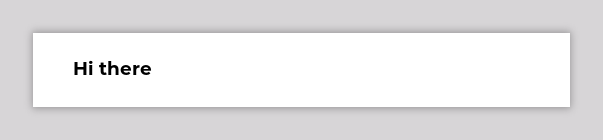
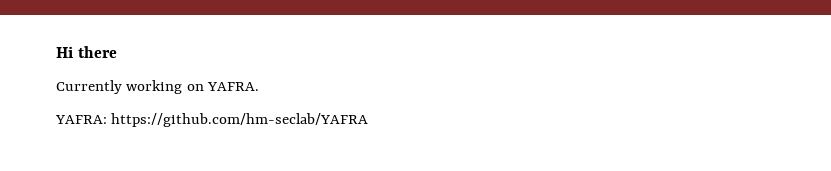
(152, 68) none -> [56,80,260,94] [55,113,369,127] // Currently working on YAFRA. // YAFRA: https://github.com/hm-seclab/YAFRA

